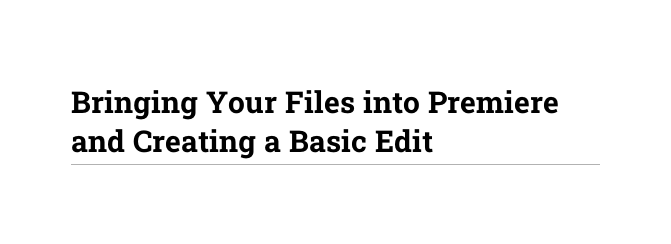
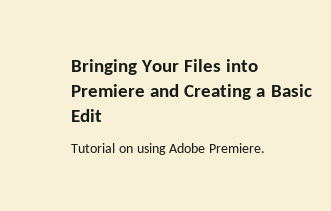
(434, 141) none -> [71,143,266,155] // Tutorial on using Adobe Premiere.

